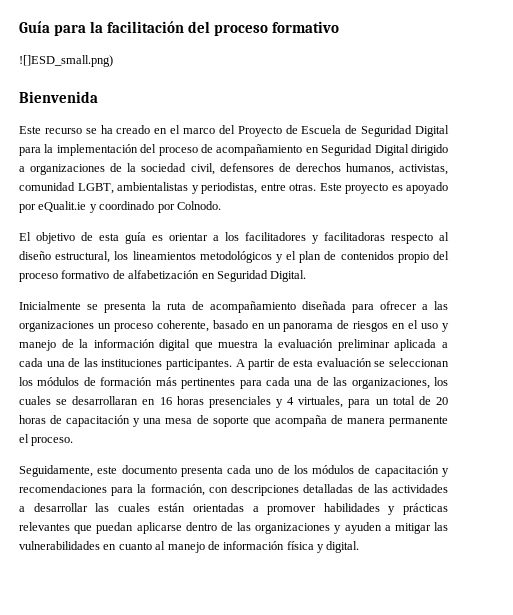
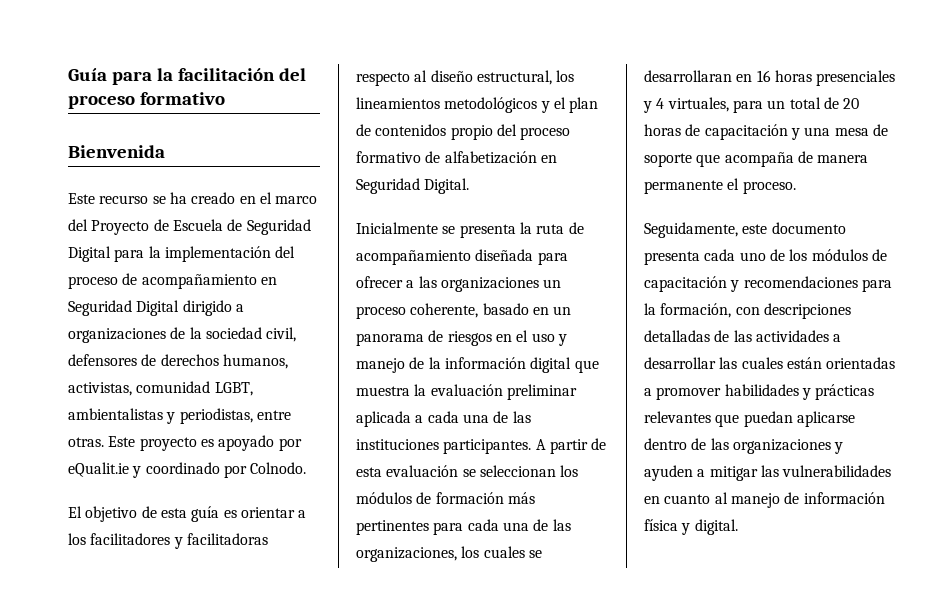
[19,55,113,67] // ![]ESD_small.png) -> (225, 98) none

